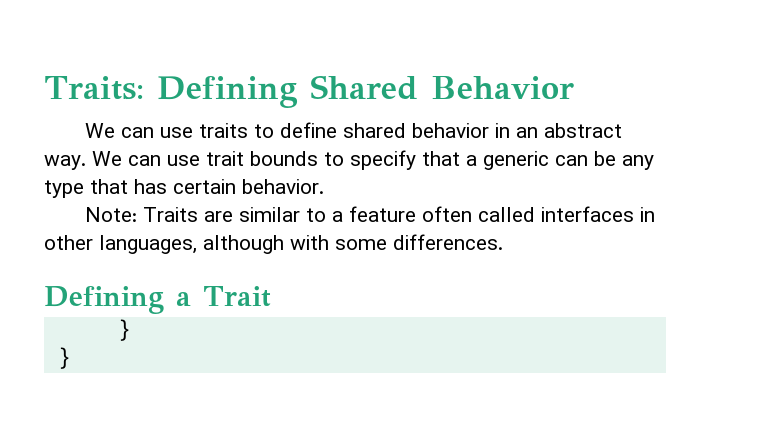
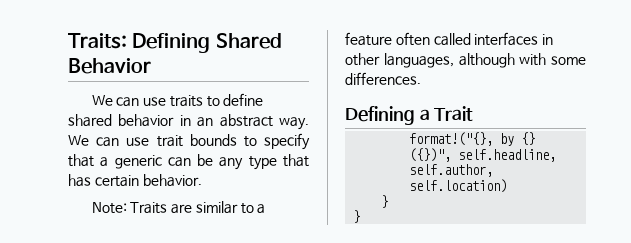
(271, 296) none -> [409,132,536,146] [409,148,557,162] [409,164,494,177] [409,179,508,193] // format!("{}, by {} ({})", self.headline, self.author, self.location)

